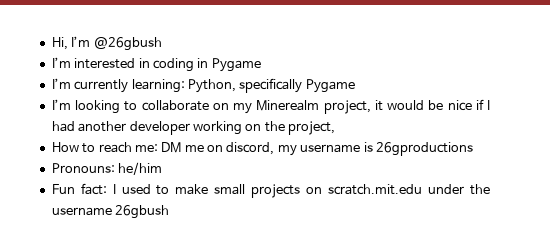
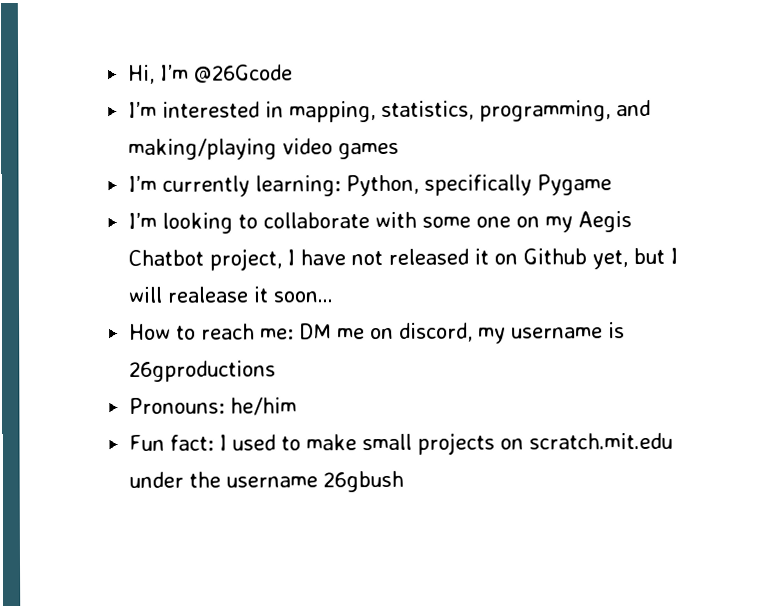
[93,37,162,51] @26gbush -> [194,64,294,83] @26Gcode
[152,58,261,72] coding in Pygame -> [289,99,652,123] [128,138,400,160] mapping, statistics, programming, and making/playing video games
[212,99,490,114] [51,121,335,135] on my Minerealm project, it would be nice if I had another developer working on the project, -> [375,211,633,233] [128,247,679,271] [128,286,334,303] with some one on my Aegis Chatbot project, I have not released it on Github yet, but I will realease it soon...

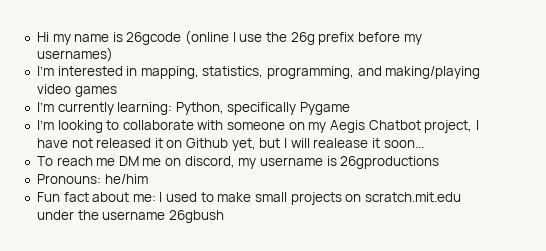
[128,64,294,84] Hi, I’m @26Gcode -> [36,30,422,45] [36,47,113,62] Hi my name is 26gcode (online I use the 26g prefix before my usernames)
[422,216,512,228] some one -> [227,122,286,130] someone
[129,323,295,340] How to reach me: -> [36,156,116,166] To reach me
[170,434,215,451] fact: -> [63,192,156,202] fact about me:

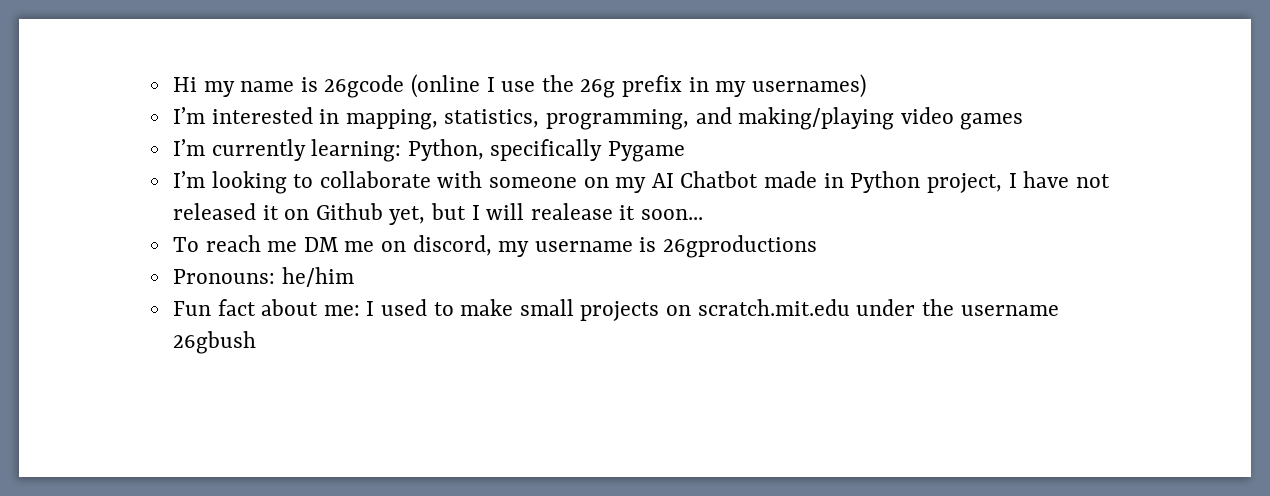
[357,32,400,42] before -> [688,77,709,92] in
[330,120,421,133] Aegis Chatbot -> [651,171,921,193] AI Chatbot made in Python

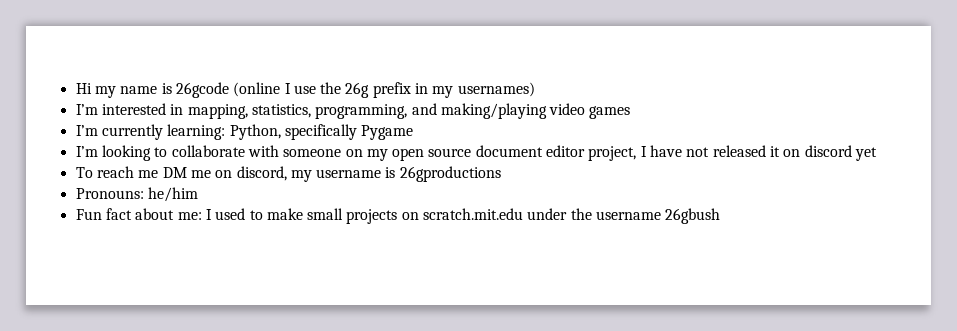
[651,171,921,193] AI Chatbot made in Python -> [392,145,586,161] open source document editor
[315,203,704,225] Github yet, but I will realease it soon... -> [804,145,878,161] discord yet

